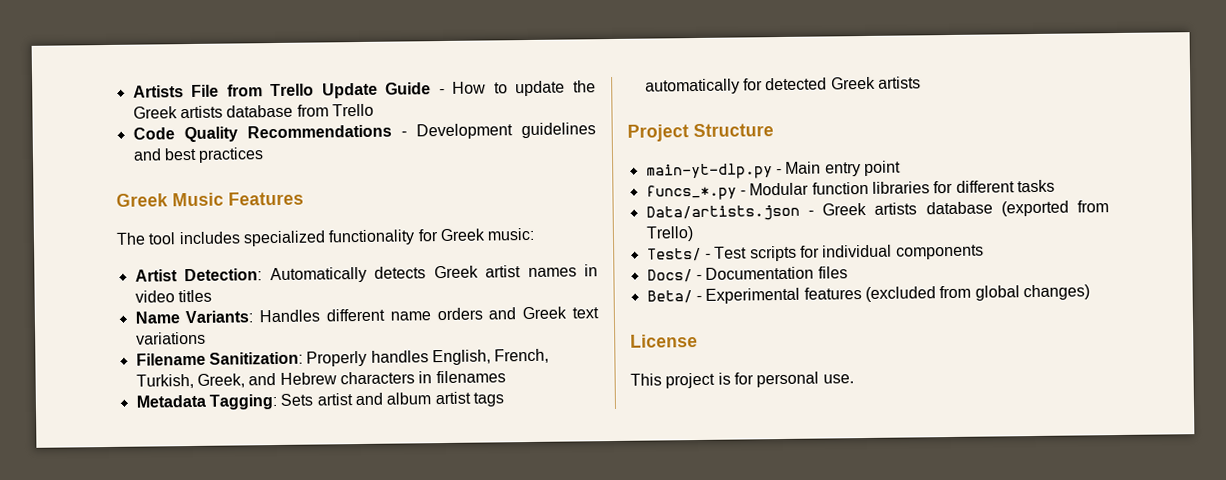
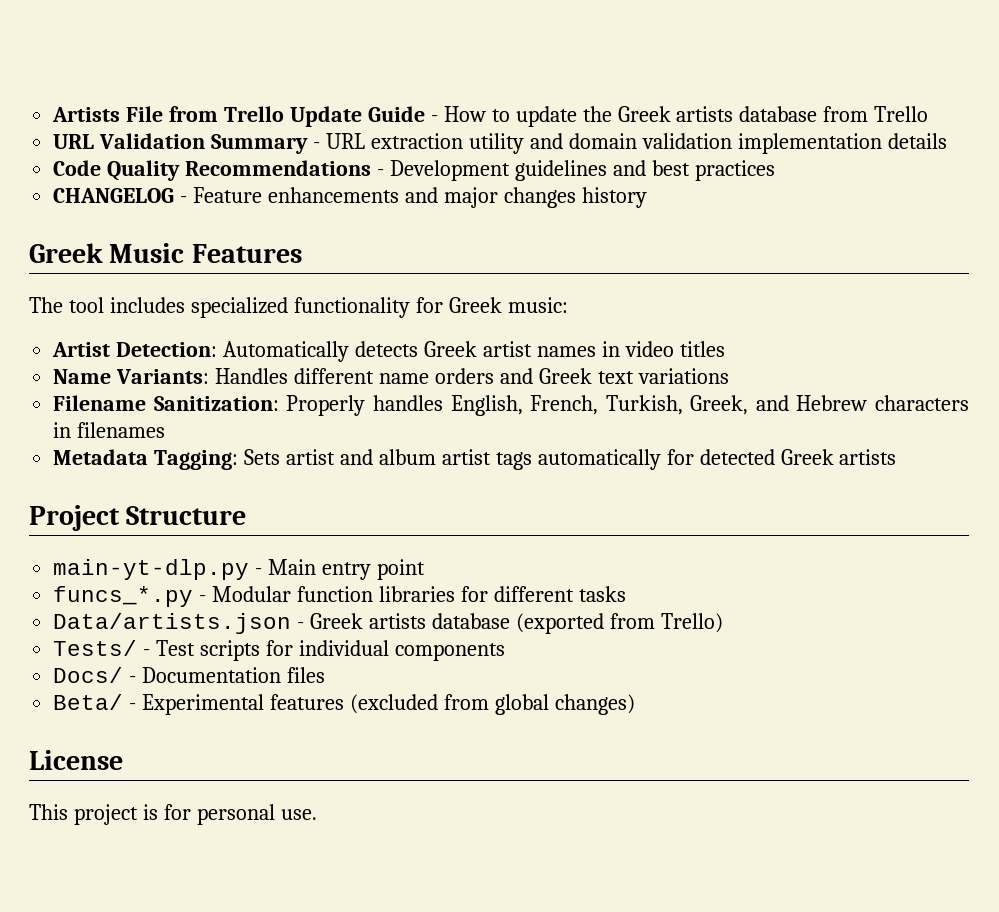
(374, 110) none -> [53,133,947,154] // URL Validation Summary - URL extraction utility and domain validation implementation details
(265, 155) none -> [53,187,647,208] // CHANGELOG - Feature enhancements and major changes history

